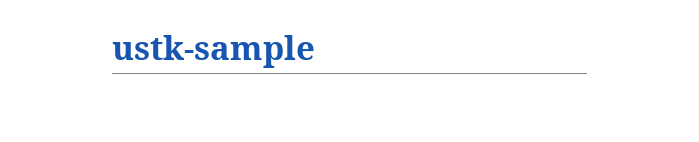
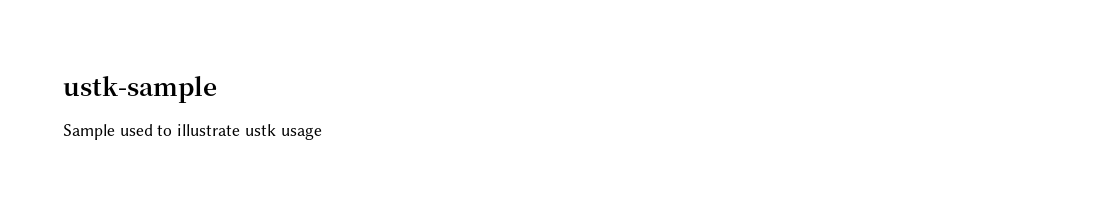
(315, 51) none -> [63,124,322,140] // Sample used to illustrate ustk usage

